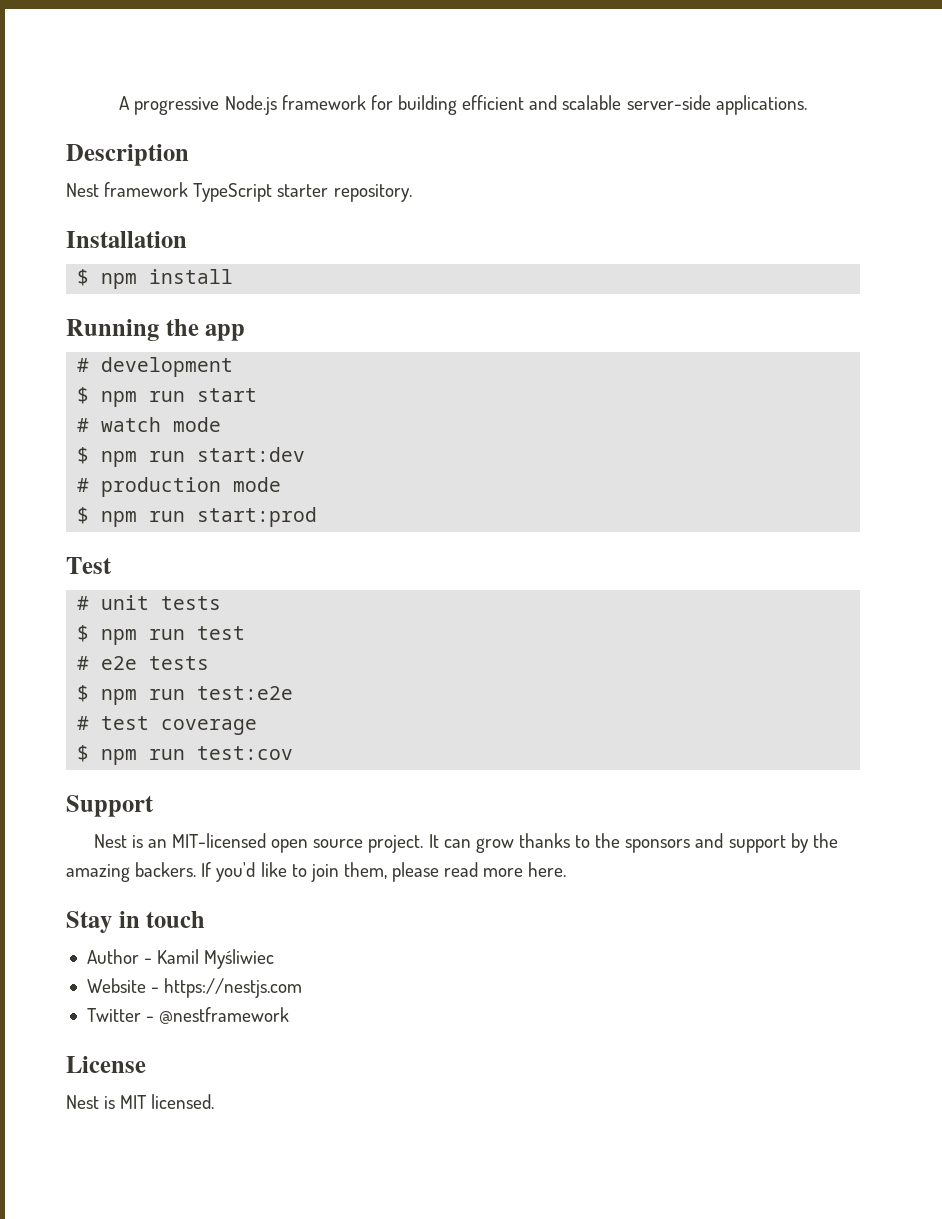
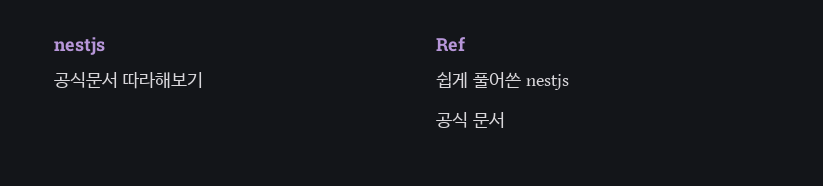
[119,95,807,115] [66,144,189,166] [66,182,412,202] [66,231,187,248] [77,269,234,289] [66,319,246,341] [77,357,234,377] [77,387,258,407] [77,417,222,432] [77,447,306,467] [77,477,282,497] [77,507,318,527] [66,557,112,574] [77,595,222,610] [77,625,246,645] [77,656,210,670] [77,685,294,705] [77,716,258,735] [77,745,294,765] [66,795,154,817] [93,833,838,853] [66,862,567,882] [66,911,206,933] [86,949,275,969] [86,978,303,998] [86,1007,290,1024] [66,1056,146,1073] [66,1094,215,1109] A progressive Node.js framework for building efficient and scalable server-side applications. // Description // Nest framework TypeScript starter repository. // Installation // $ npm install // Running the app // # development // $ npm run start // # watch mode // $ npm run start:dev // # production mode // $ npm run start:prod // Test // # unit tests // $ npm run test // # e2e tests // $ npm run test:e2e // # test coverage // $ npm run test:cov // Support // Nest is an MIT-licensed open source project. It can grow thanks to the sponsors and support by the amazing backers. If you'd like to join them, please read more here. // Stay in touch // Author - Kamil Myśliwiec // Website - https://nestjs.com // Twitter - @nestframework // License // Nest is MIT licensed. -> [54,37,105,55] [54,72,203,89] [436,37,466,52] [436,72,569,90] [436,112,505,128] nestjs // 공식문서 따라해보기 // Ref // 쉽게 풀어쓴 nestjs // 공식 문서

